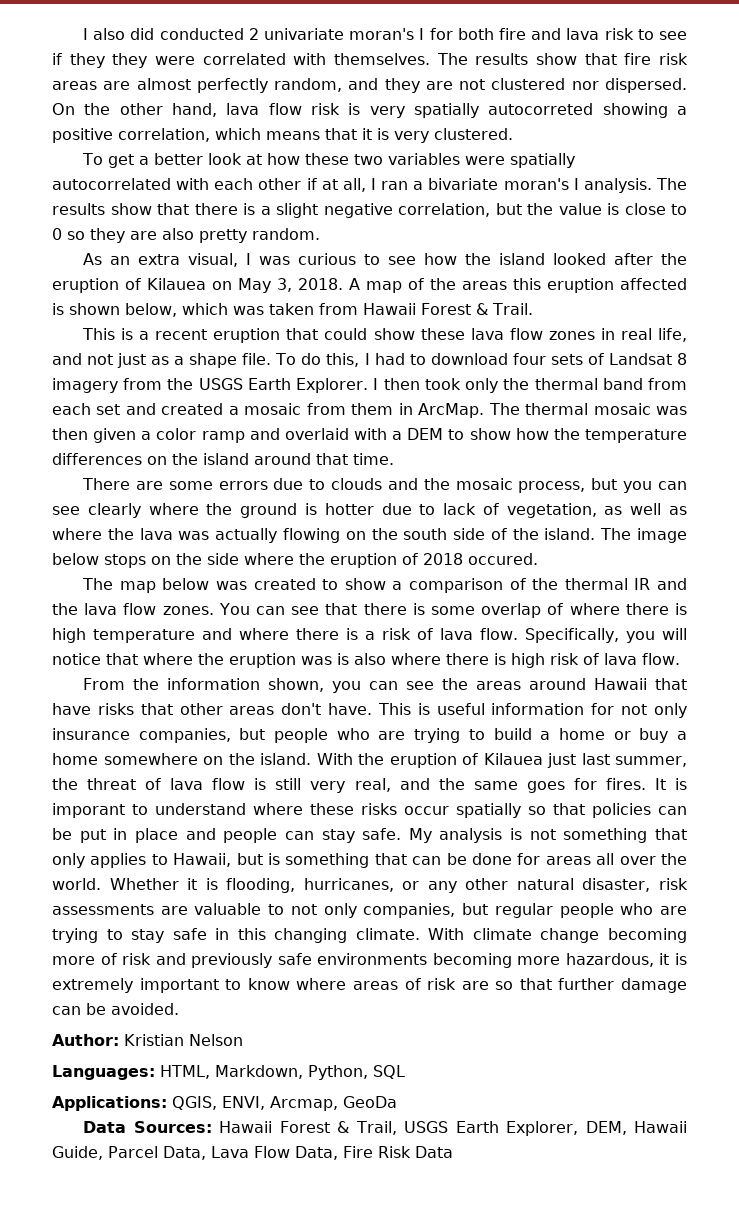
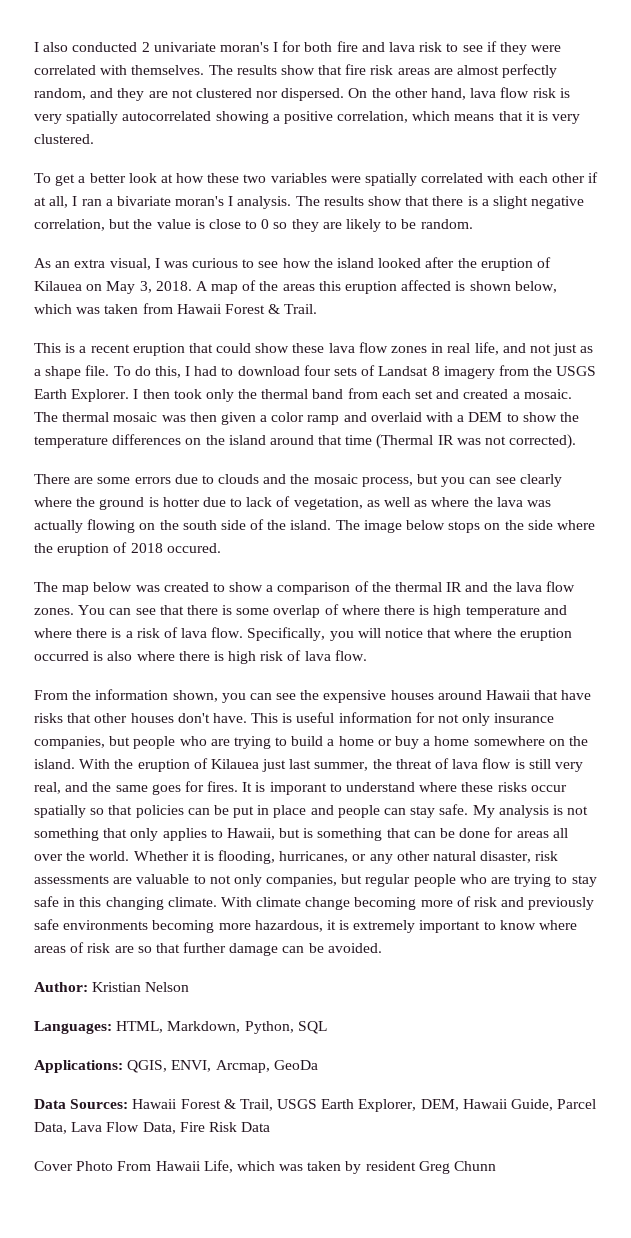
[130,28,155,40] did -> (69, 47) none
[112,53,148,68] they -> (527, 48) none
[488,103,594,115] autocorreted -> [122,111,212,121] autocorrelated
[52,178,171,190] autocorrelated -> [421,173,484,183] correlated
[162,228,247,243] also pretty -> [346,219,417,232] likely to be
[244,403,485,418] mosaic from them in ArcMap. -> [523,389,572,399] mosaic.
[515,428,549,440] how -> (557, 417) none
[353,453,394,465] time. -> [345,434,577,449] time (Thermal IR was not corrected).
[301,656,332,665] was -> [34,651,89,661] occurred
[476,681,522,690] areas -> [323,690,434,703] expensive houses
[229,706,275,715] areas -> [130,713,174,723] houses
(453, 1152) none -> [34,1160,497,1174] // Cover Photo From Hawaii Life, which was taken by resident Greg Chunn

